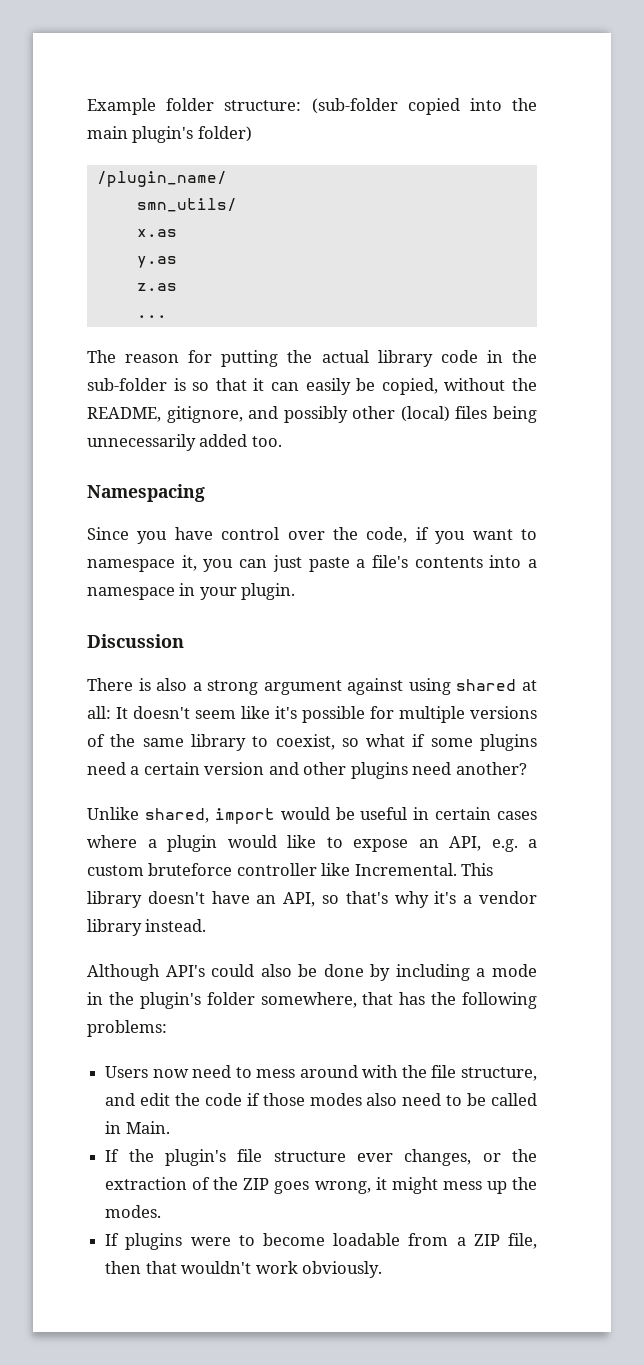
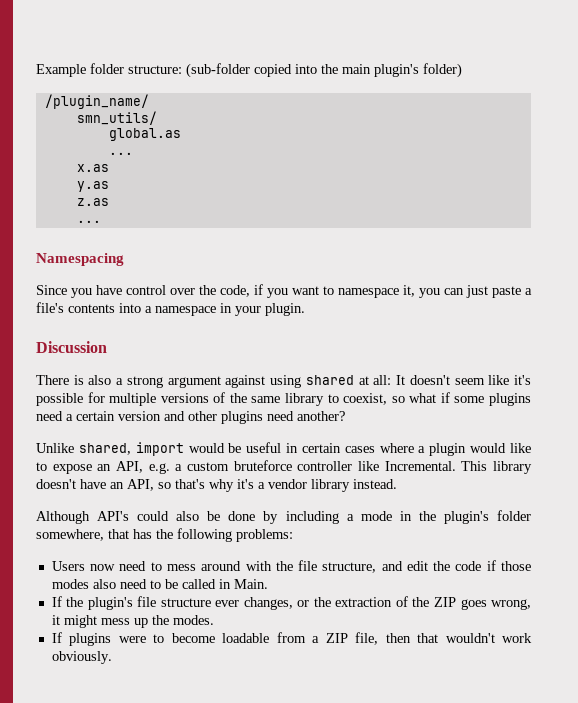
(237, 205) none -> [108,128,181,141] [108,152,133,155] // global.as // ...
[87,350,537,367] [87,378,537,395] [87,406,537,423] [87,434,282,451] // The reason for putting the actual library code in the sub-folder is so that it can easily be copied, without the README, gitignore, and possibly other (local) files being unnecessarily added too. -> (101, 221) none

